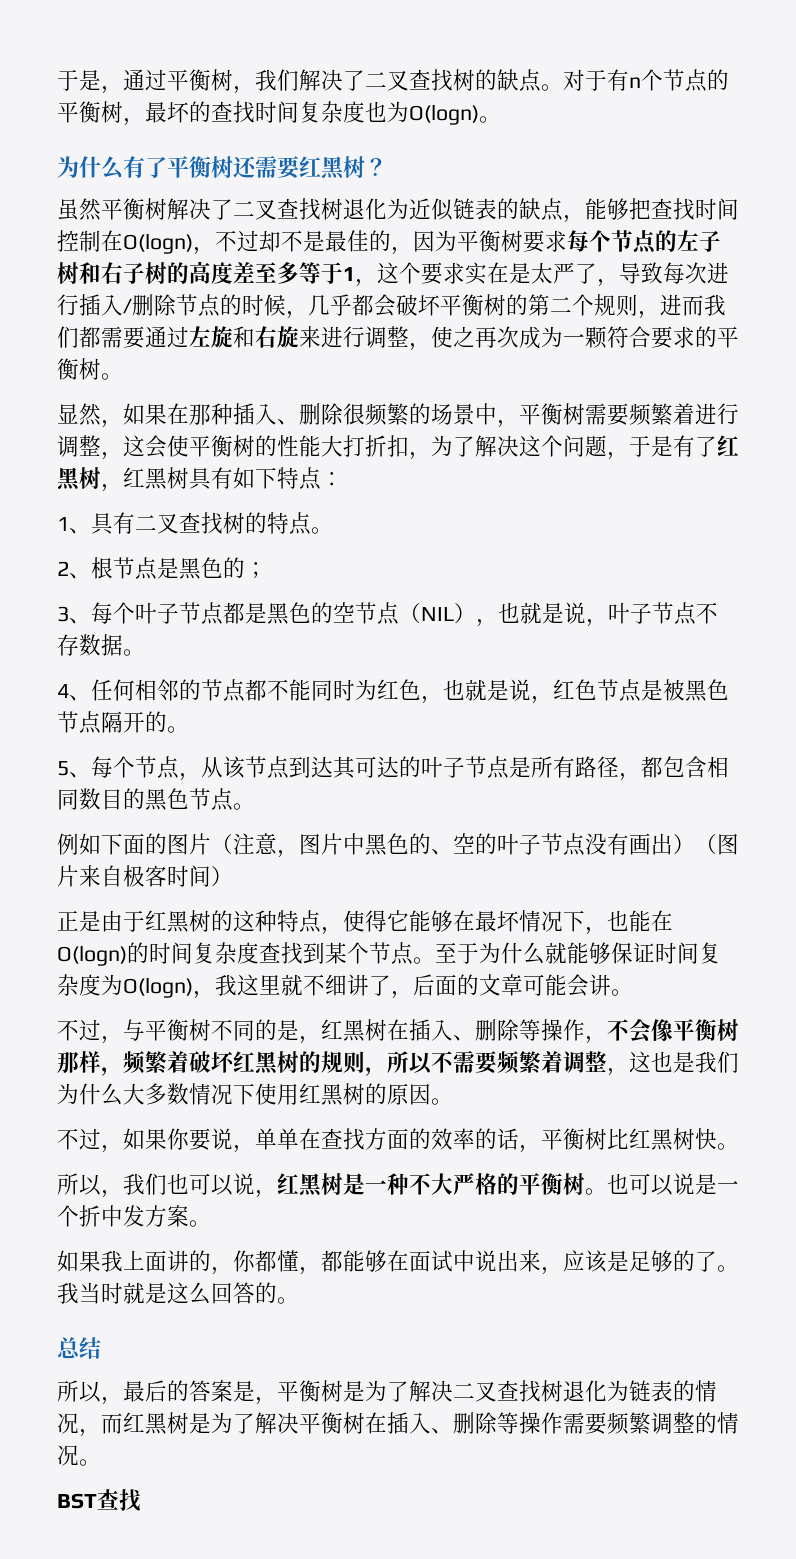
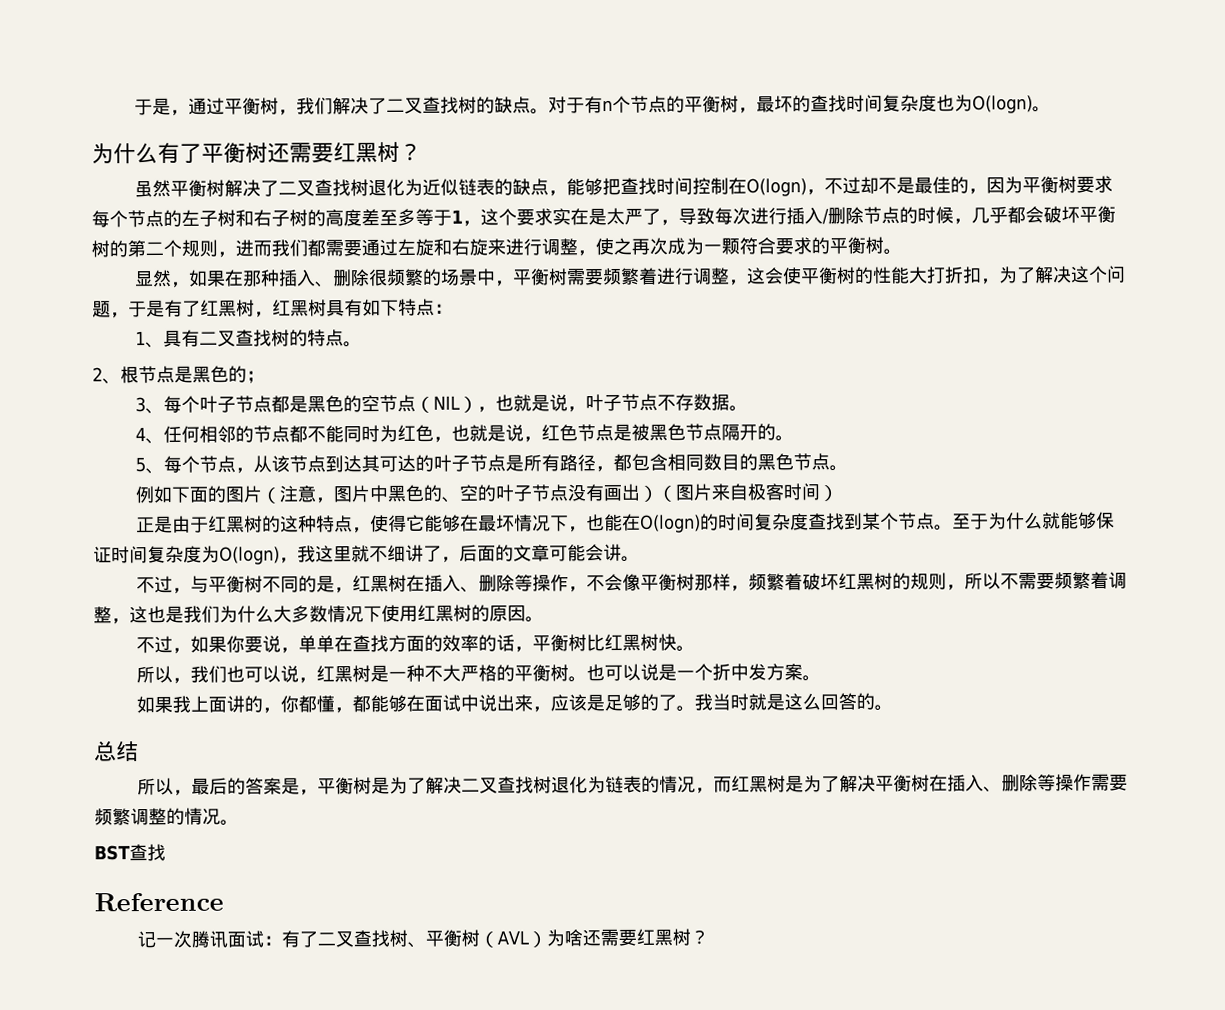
(141, 1500) none -> [94,892,224,912] [137,928,710,949] // Reference // 记一次腾讯面试：有了二叉查找树、平衡树（AVL）为啥还需要红黑树？

